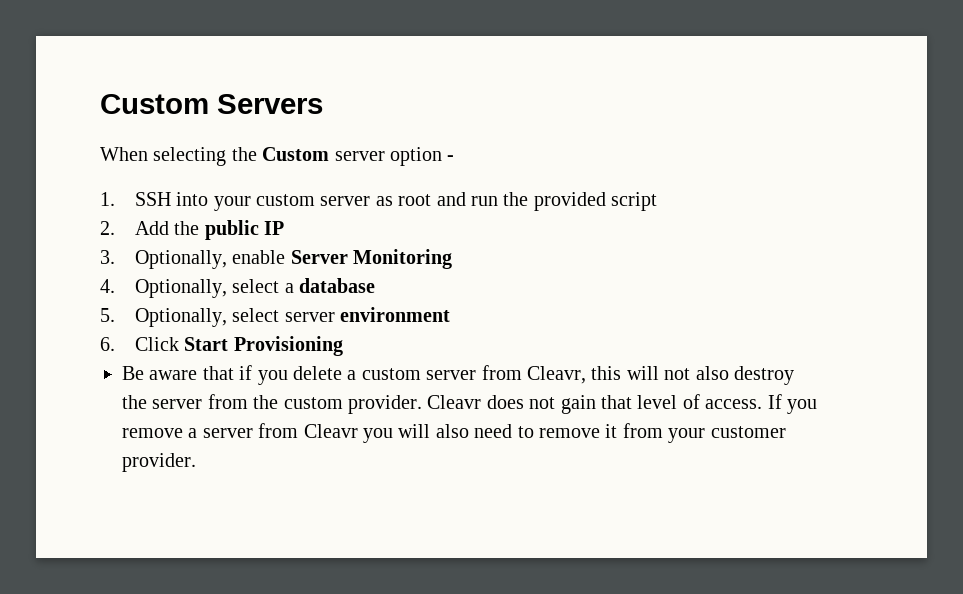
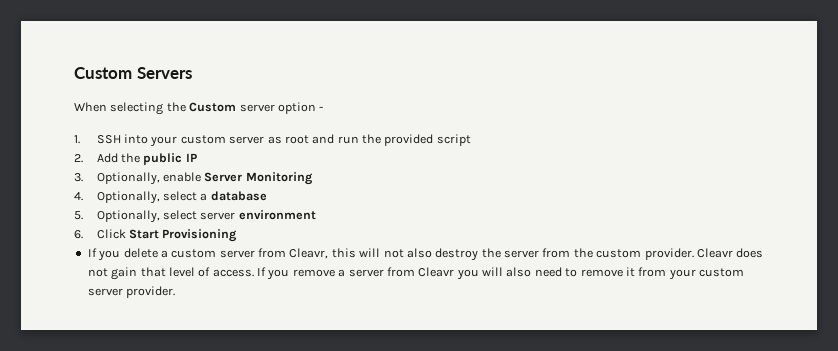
[122,365,253,380] Be aware that if -> [87,248,97,257] If
[710,426,786,438] customer -> [699,268,744,277] [87,288,123,296] custom server

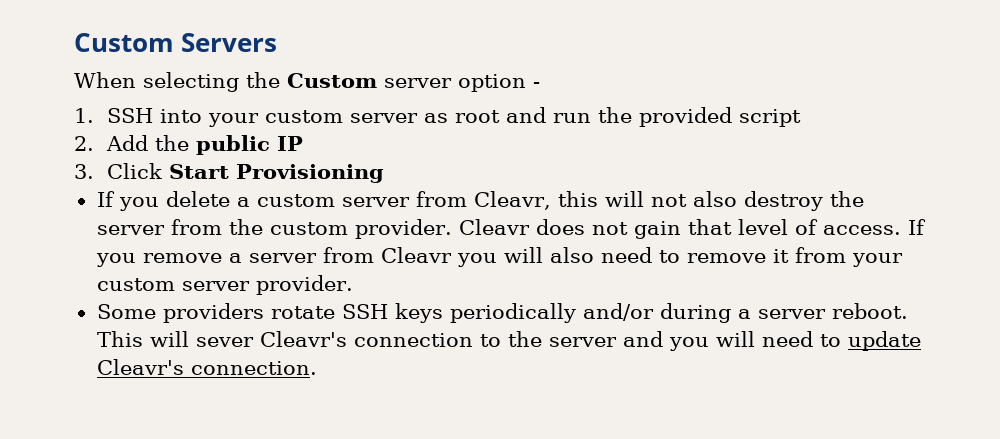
[96,172,313,185] [74,191,267,204] [74,210,316,223] [74,230,83,239] Optionally, enable Server Monitoring // 4. Optionally, select a database // 5. Optionally, select server environment // 6. -> (94, 171) none
(176, 292) none -> [96,303,908,323] [96,331,921,351] [96,359,317,375] // Some providers rotate SSH keys periodically and/or during a server reboot. This will sever Cleavr's connection to the server and you will need to update Cleavr's connection.

